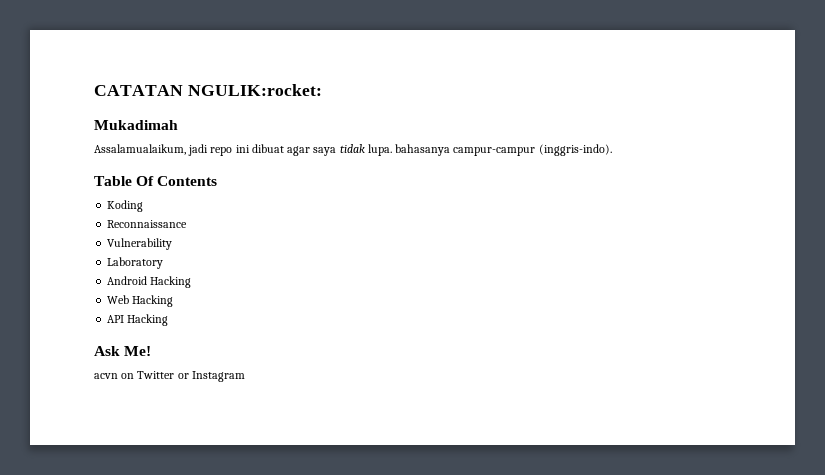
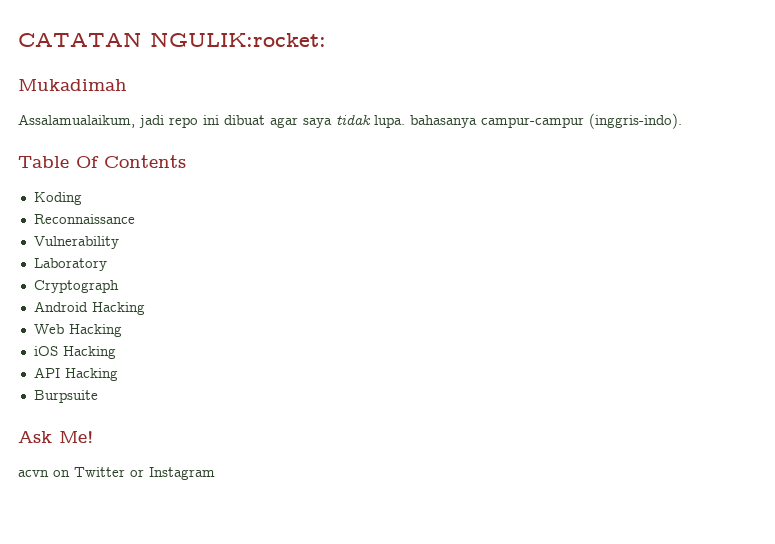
(164, 263) none -> [33,280,119,293] // Cryptograph
(174, 301) none -> [33,346,116,359] // iOS Hacking
(169, 320) none -> [33,390,98,403] // Burpsuite

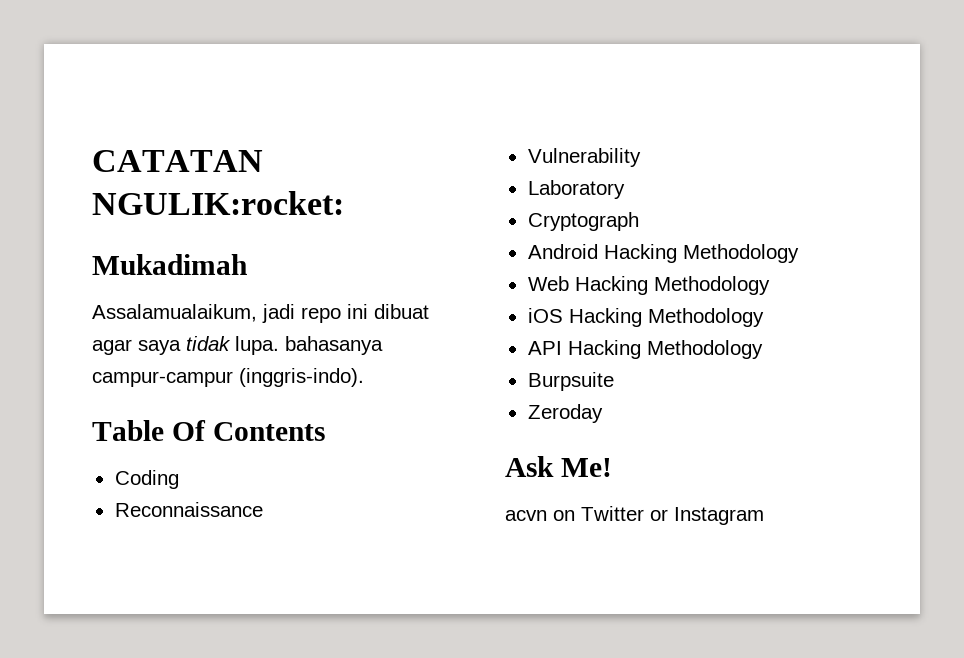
[33,192,82,205] Koding -> [114,470,179,489] Coding
(145, 308) none -> [682,244,799,263] Methodology
(122, 330) none -> [653,276,770,295] Methodology
(116, 352) none -> [647,308,764,327] Methodology
(118, 374) none -> [646,340,763,359] Methodology
(98, 396) none -> [527,404,603,423] // Zeroday

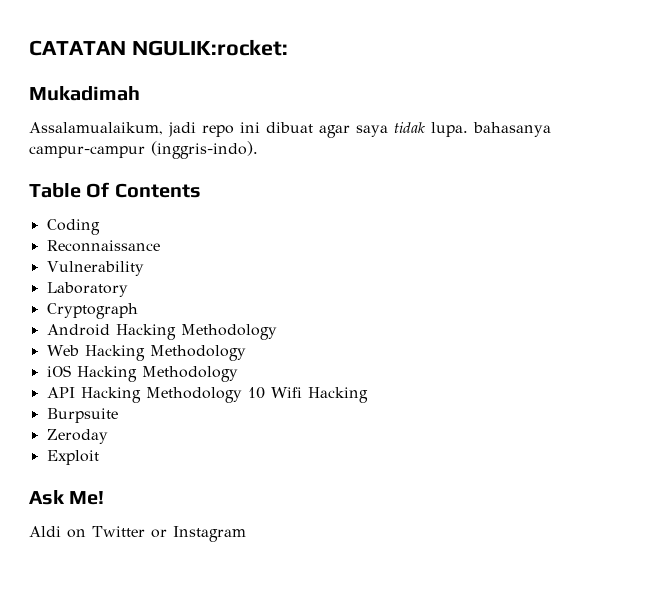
(763, 349) none -> [247,387,368,403] 10 Wifi Hacking
(603, 413) none -> [46,450,99,465] // Exploit
[505,510,547,521] acvn -> [29,526,61,537] Aldi

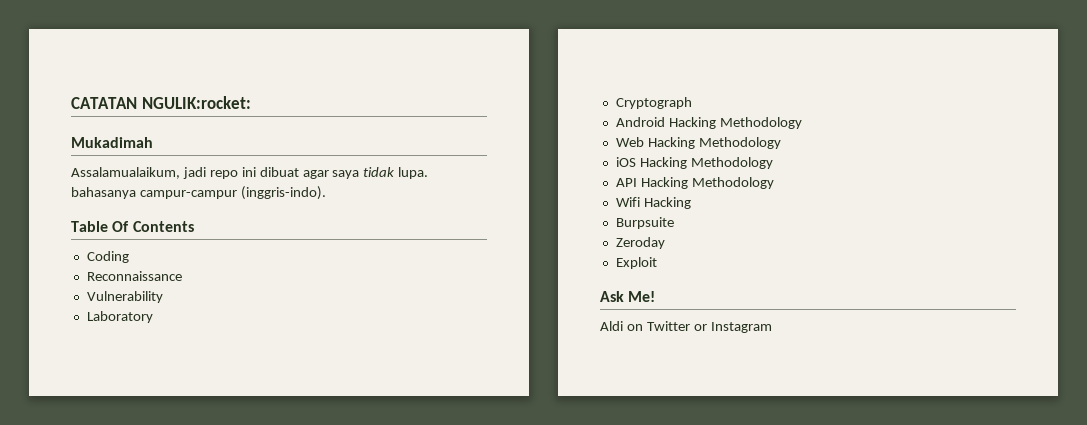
[247,387,265,399] 10 -> (774, 183) //

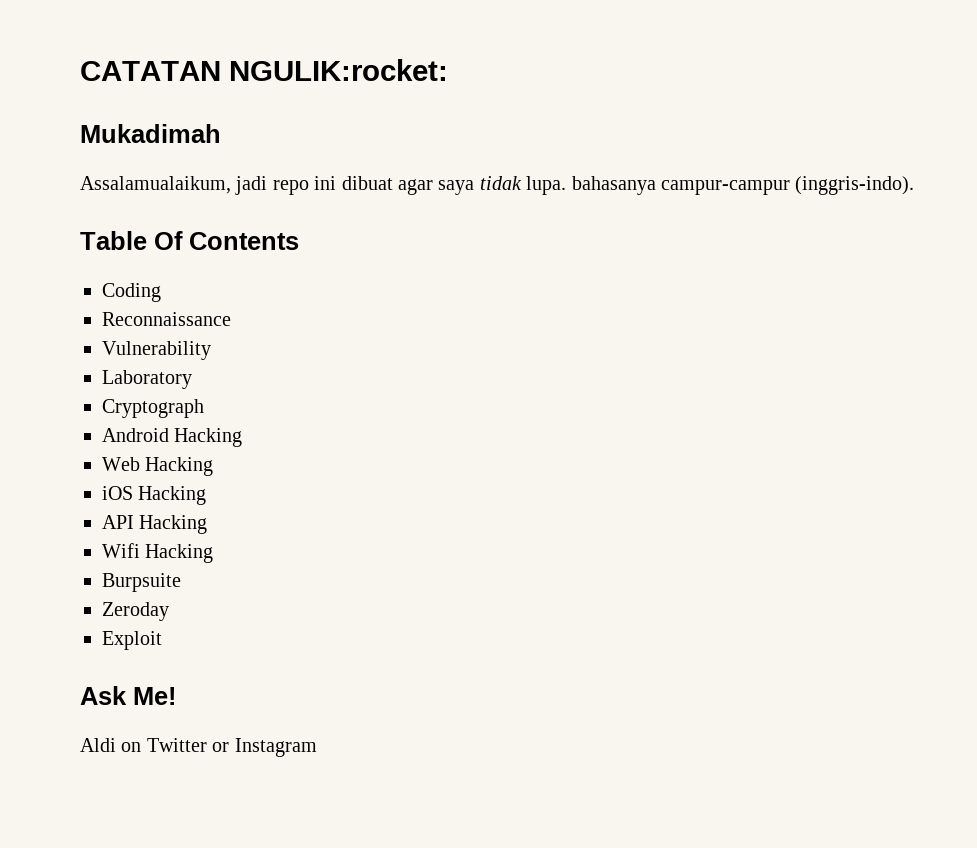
[719,117,802,129] Methodology -> (243, 437) none
[698,137,781,149] Methodology -> (214, 466) none
[690,157,773,169] Methodology -> (207, 495) none
[691,177,774,189] Methodology -> (208, 524) none

